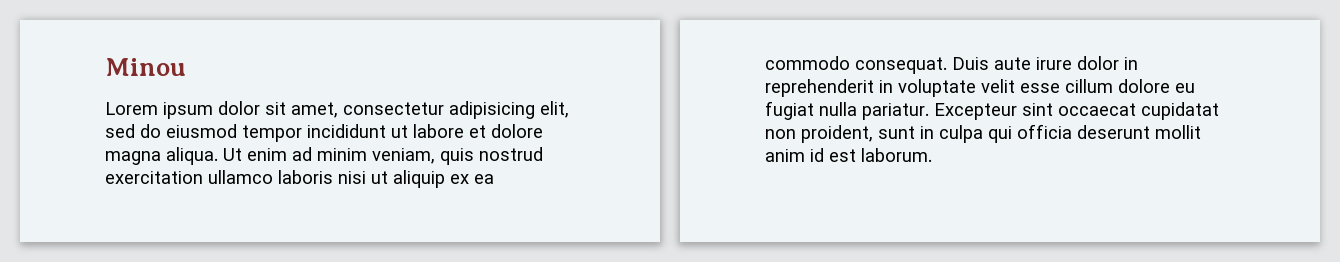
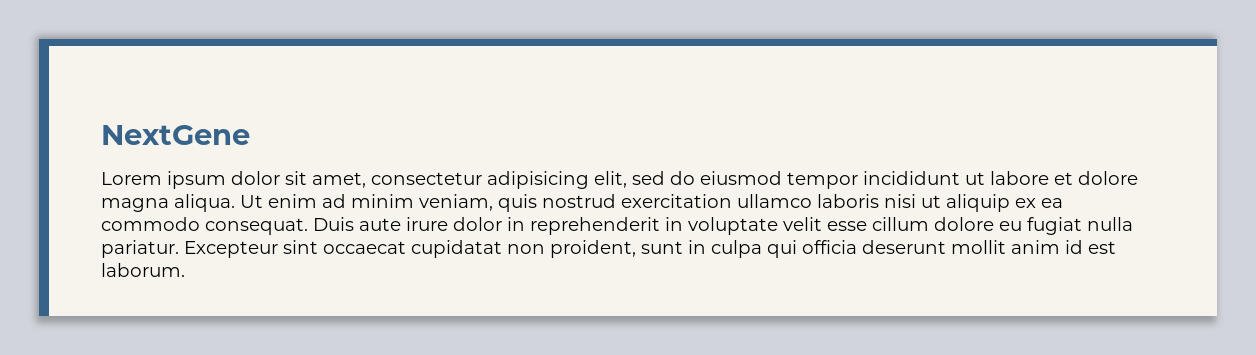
[105,58,186,76] Minou -> [101,125,250,145] NextGene

